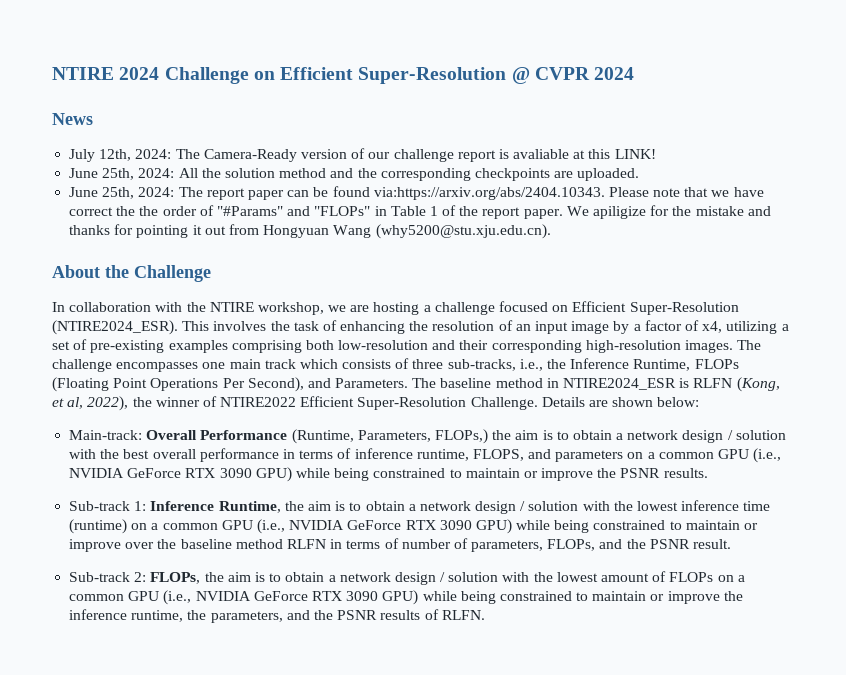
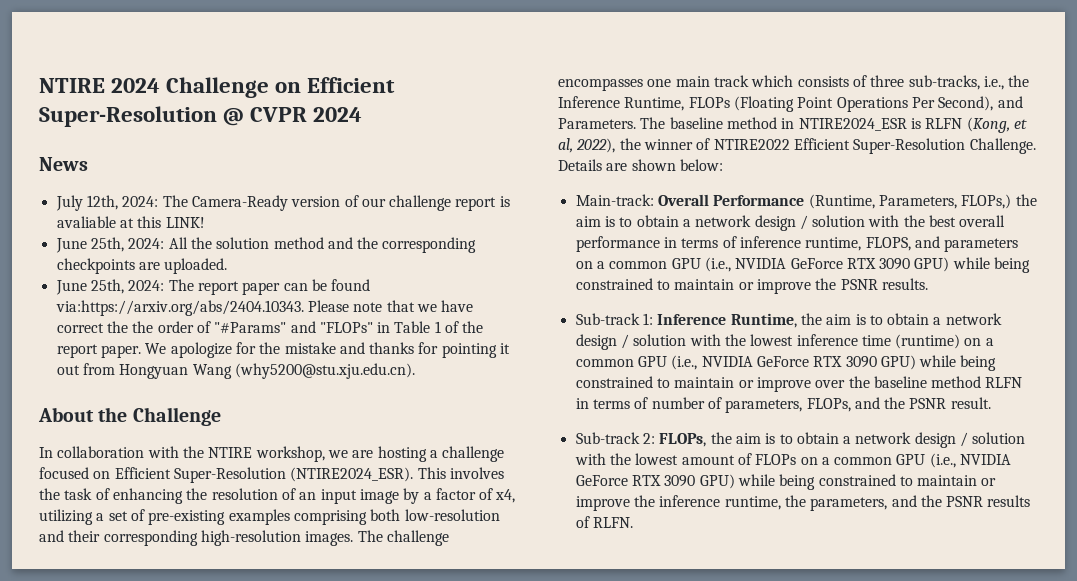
[593,206,647,219] apiligize -> [170,342,232,358] apologize

